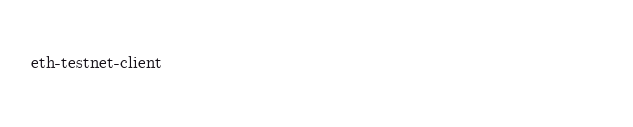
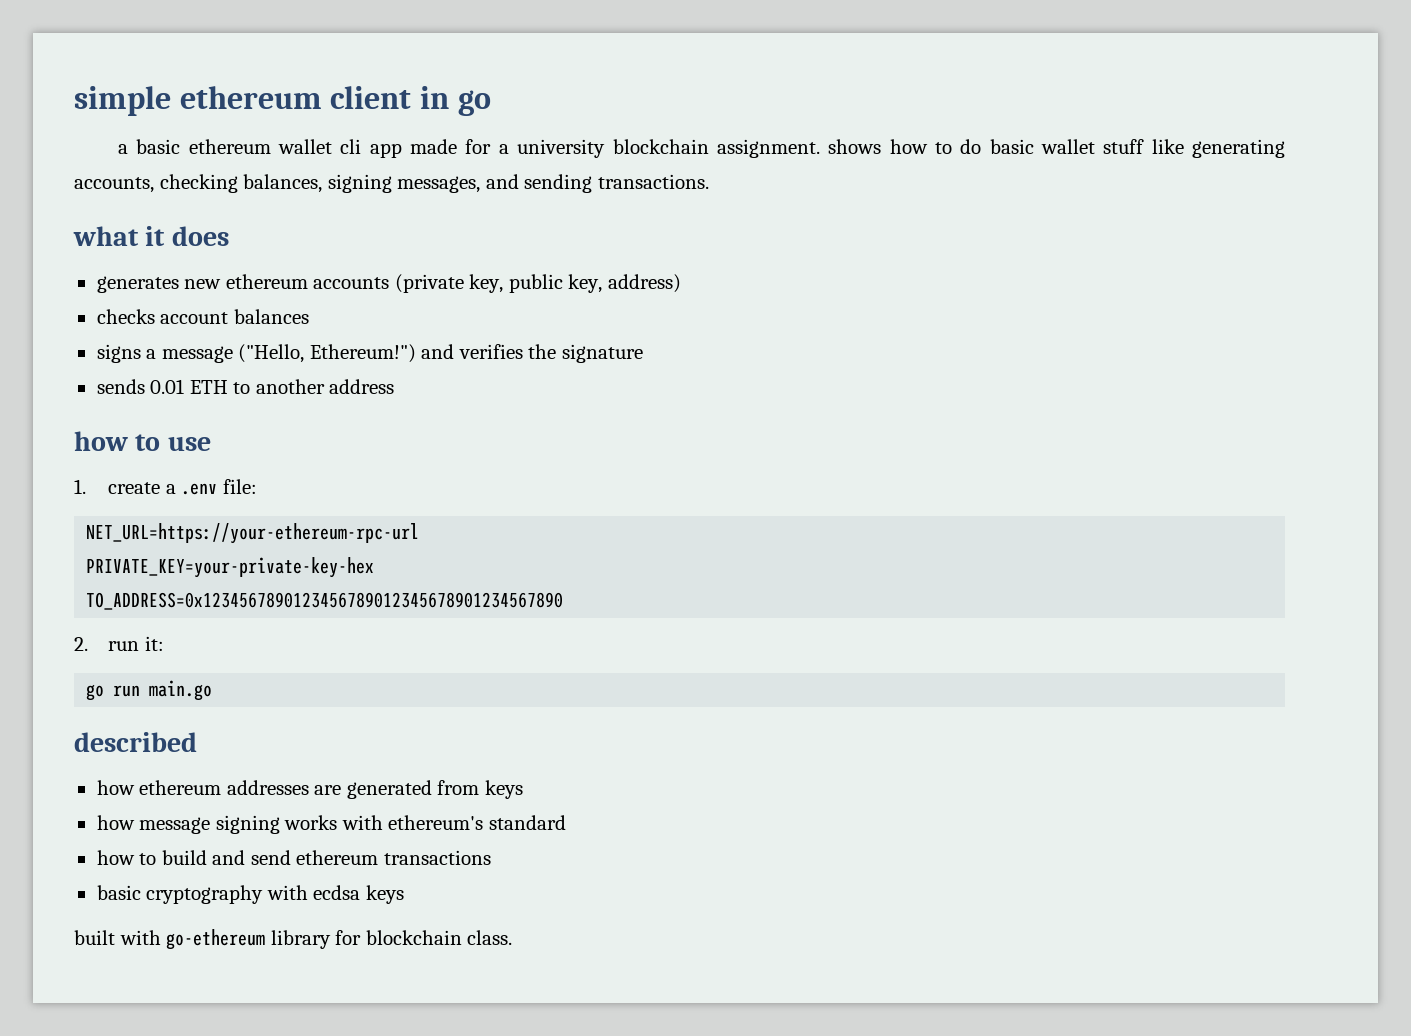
[31,56,162,68] eth-testnet-client -> [74,86,491,116] [117,139,1285,158] [74,174,709,193] [73,226,229,246] [96,274,681,293] [96,309,309,324] [96,344,643,363] [96,379,395,394] [74,431,211,451] [74,479,257,495] [86,523,420,544] [86,557,375,578] [86,592,564,610] [74,636,164,651] [86,680,213,701] [74,732,197,752] [96,780,523,799] [96,815,566,834] [96,850,491,865] [96,885,404,904] [74,929,513,950] simple ethereum client in go // a basic ethereum wallet cli app made for a university blockchain assignment. shows how to do basic wallet stuff like generating accounts, checking balances, signing messages, and sending transactions. // what it does // generates new ethereum accounts (private key, public key, address) // checks account balances // signs a message ("Hello, Ethereum!") and verifies the signature // sends 0.01 ETH to another address // how to use // 1. create a .env file: // NET_URL=https://your-ethereum-rpc-url // PRIVATE_KEY=your-private-key-hex // TO_ADDRESS=0x1234567890123456789012345678901234567890 // 2. run it: // go run main.go // described // how ethereum addresses are generated from keys // how message signing works with ethereum's standard // how to build and send ethereum transactions // basic cryptography with ecdsa keys // built with go-ethereum library for blockchain class.

